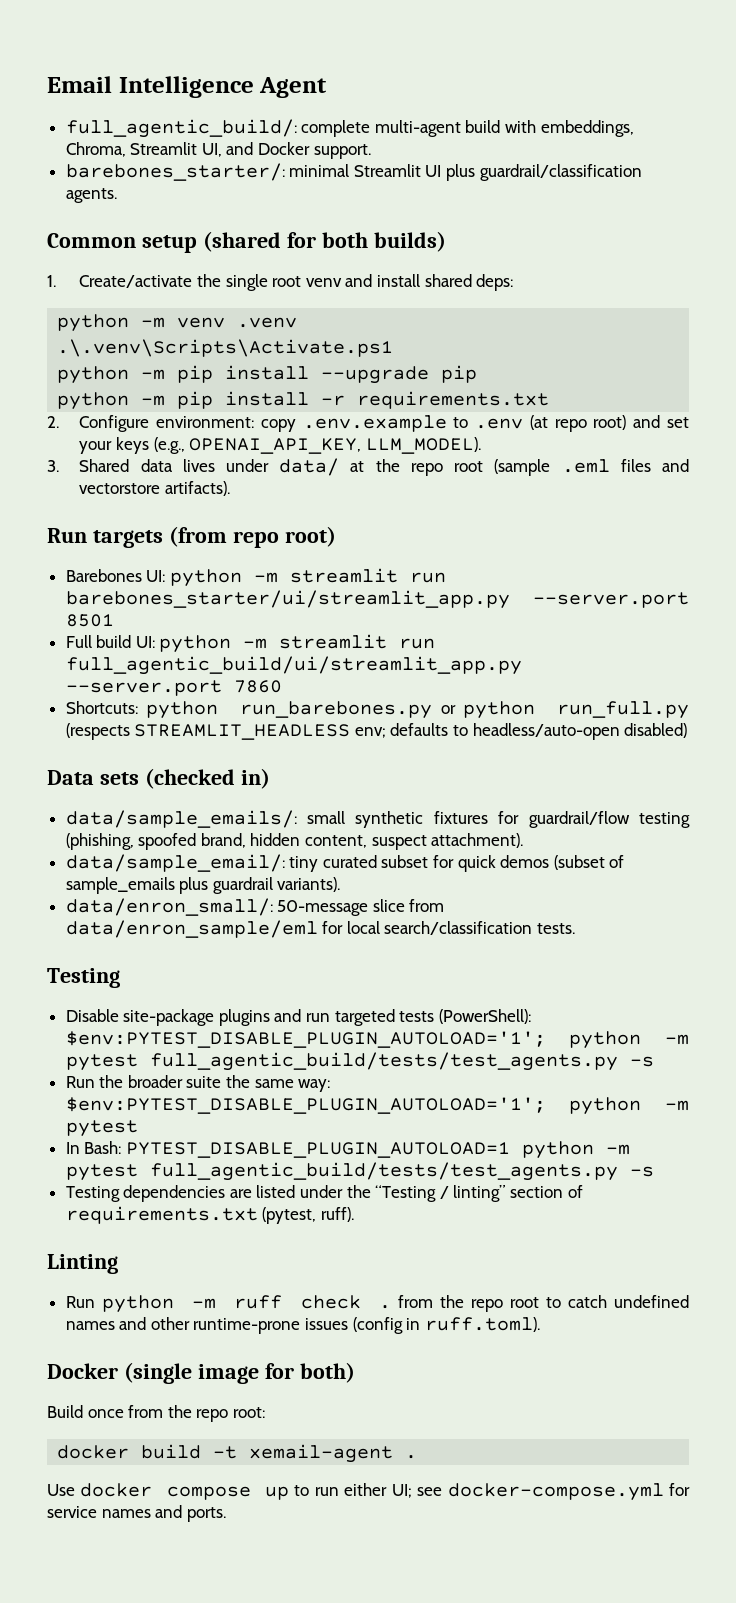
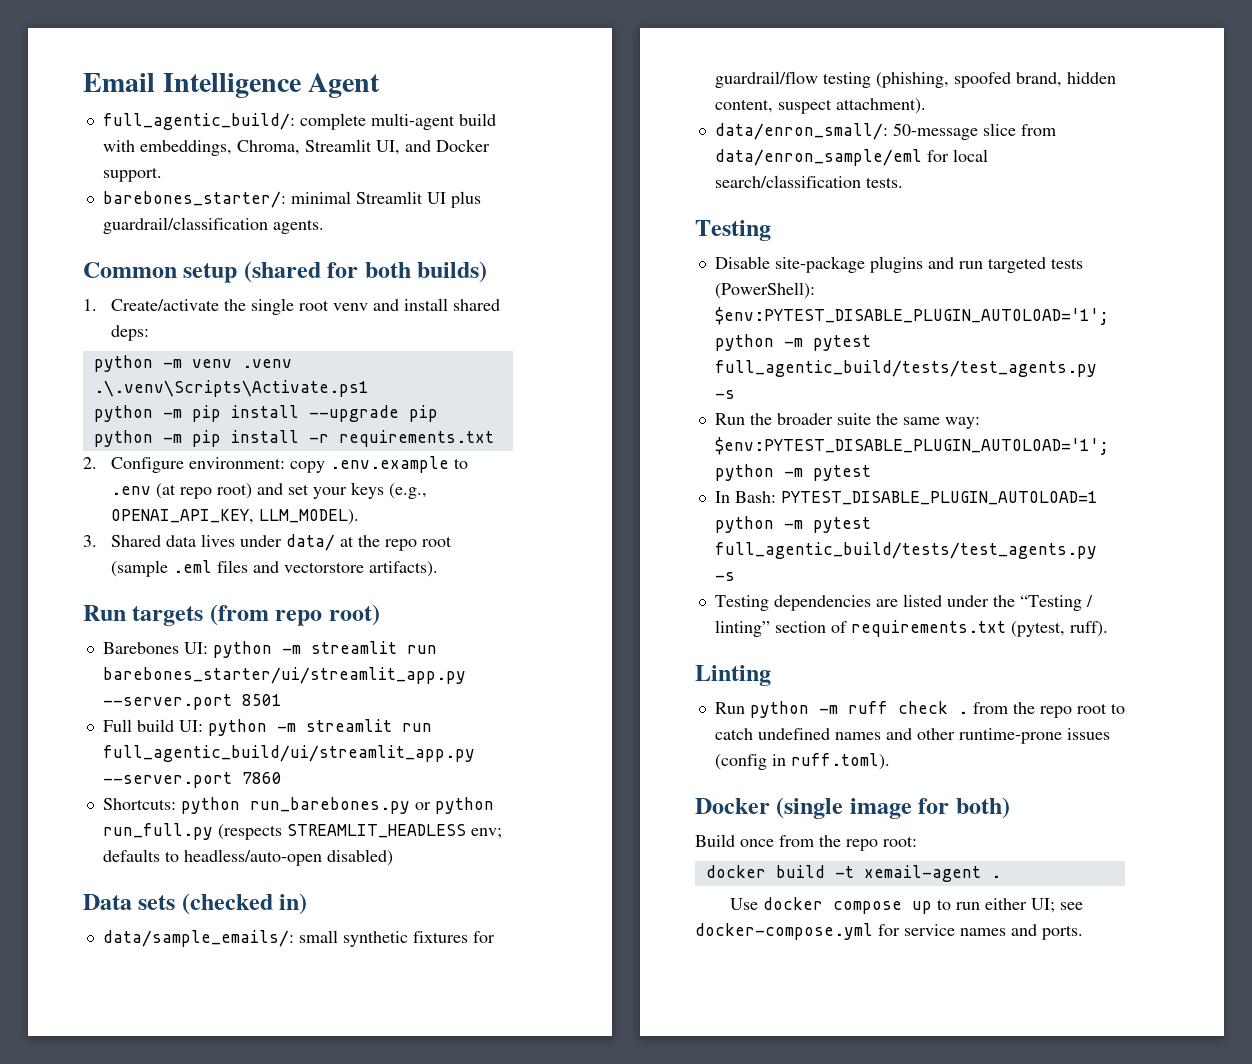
[65,854,625,872] [65,877,341,894] // data/sample_email/: tiny curated subset for quick demos (subset of sample_emails plus guardrail variants). -> (926, 106) none

